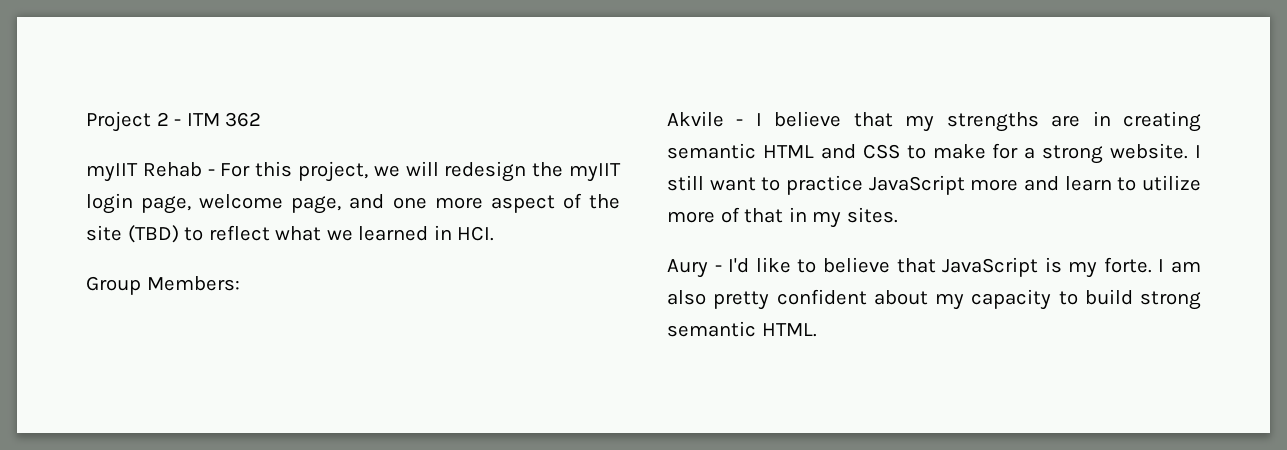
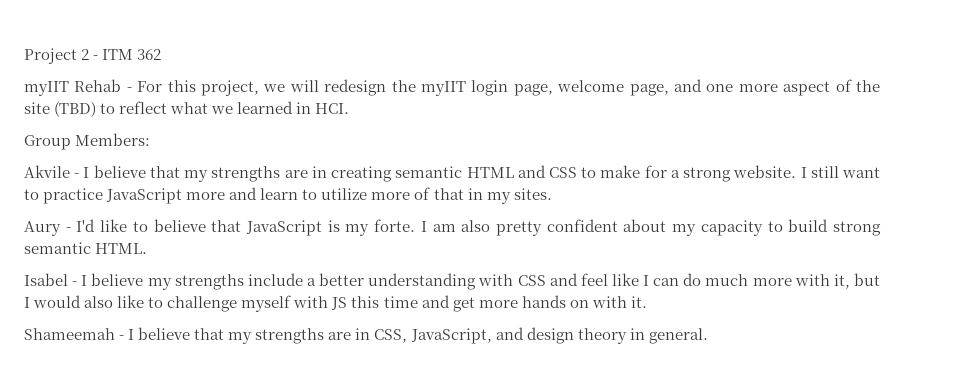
(817, 330) none -> [24,273,880,290] [24,295,647,312] [24,327,708,344] // Isabel - I believe my strengths include a better understanding with CSS and feel like I can do much more with it, but I would also like to challenge myself with JS this time and get more hands on with it. // Shameemah - I believe that my strengths are in CSS, JavaScript, and design theory in general.

